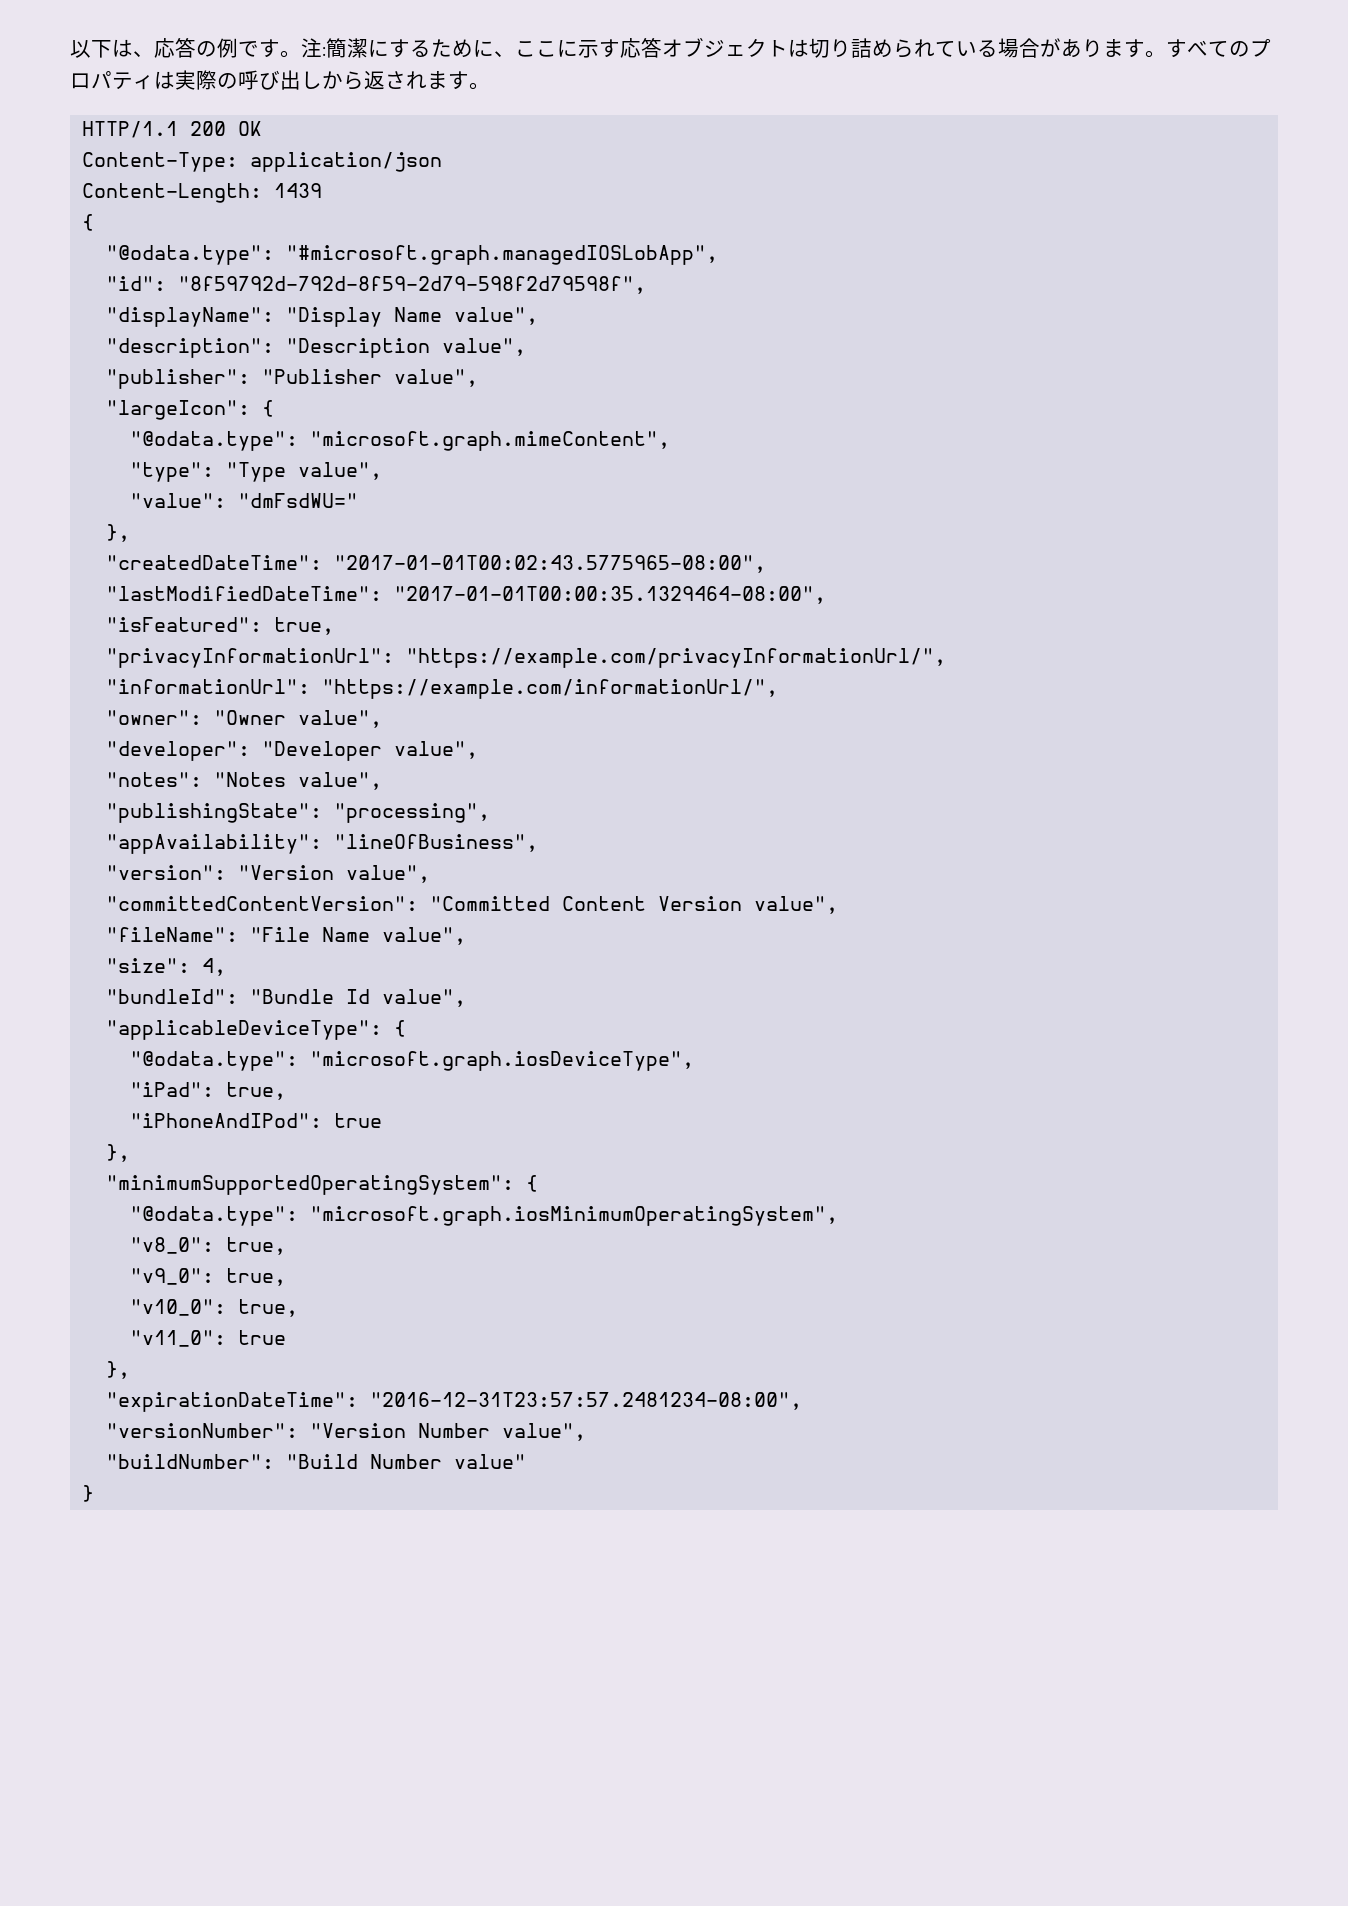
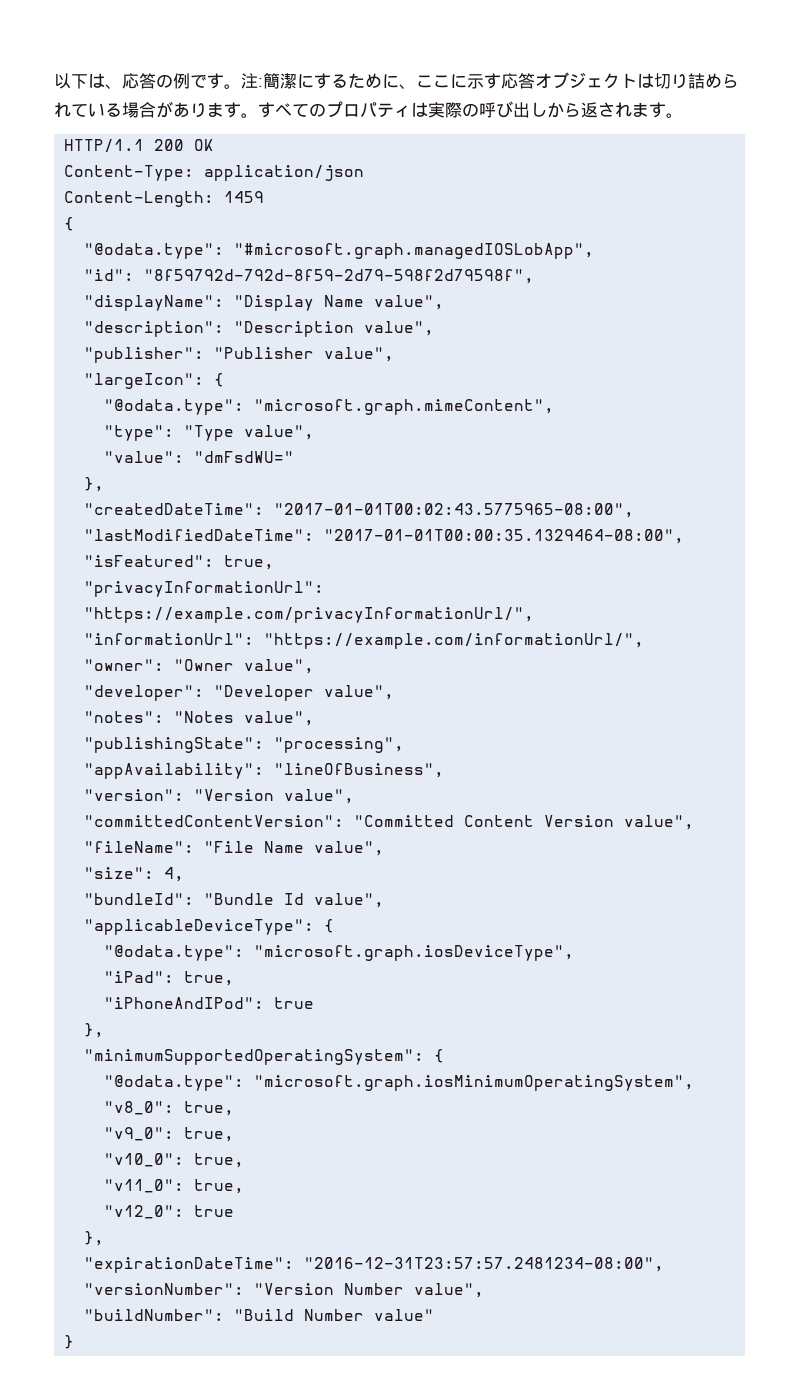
[274,183,323,198] 1439 -> [224,191,265,203] 1459
(227, 1338) none -> [194,1179,245,1194] [104,1205,185,1219] true, // "v12_0":

